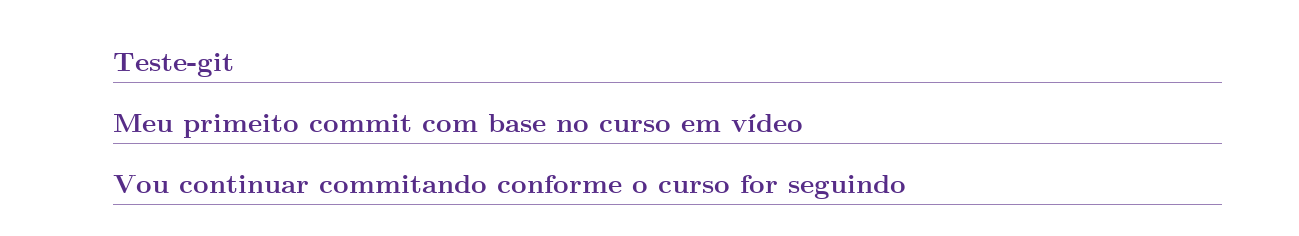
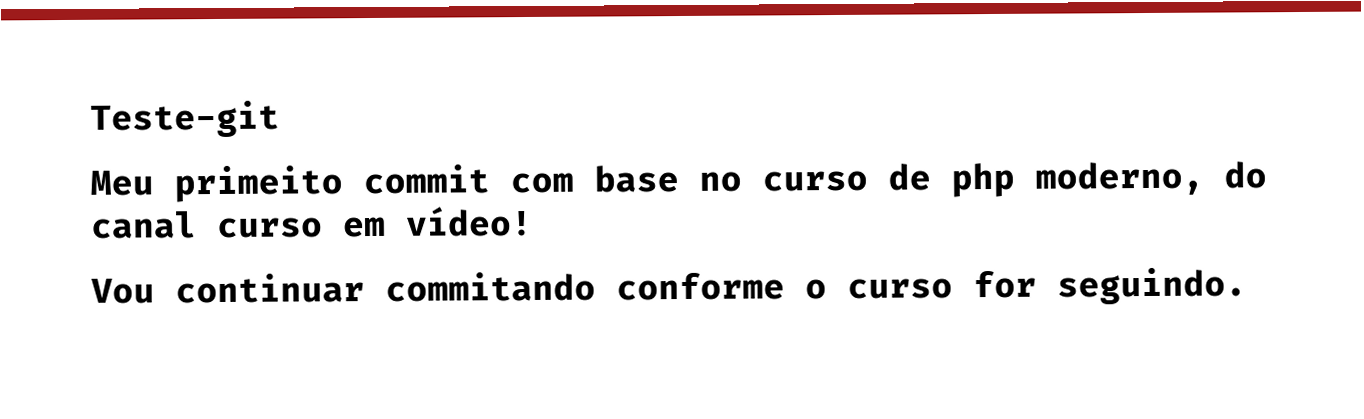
[681,114,803,132] em vídeo -> [888,161,1267,198] [91,205,533,239] de php moderno, do canal curso em vídeo!
[788,175,906,199] seguindo -> [1057,267,1247,305] seguindo.

